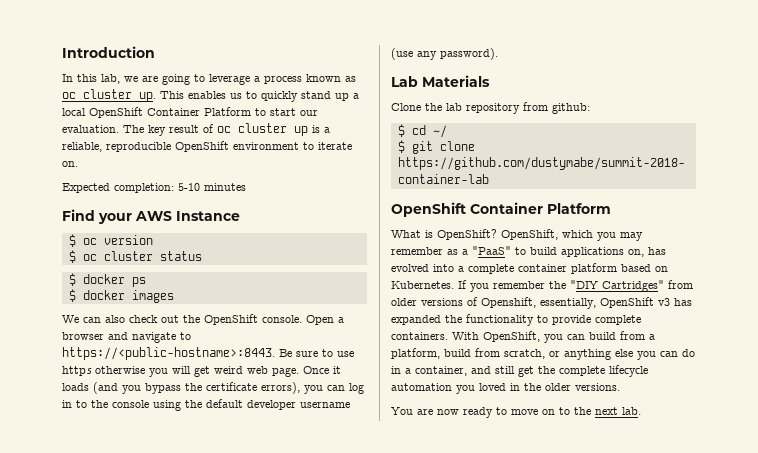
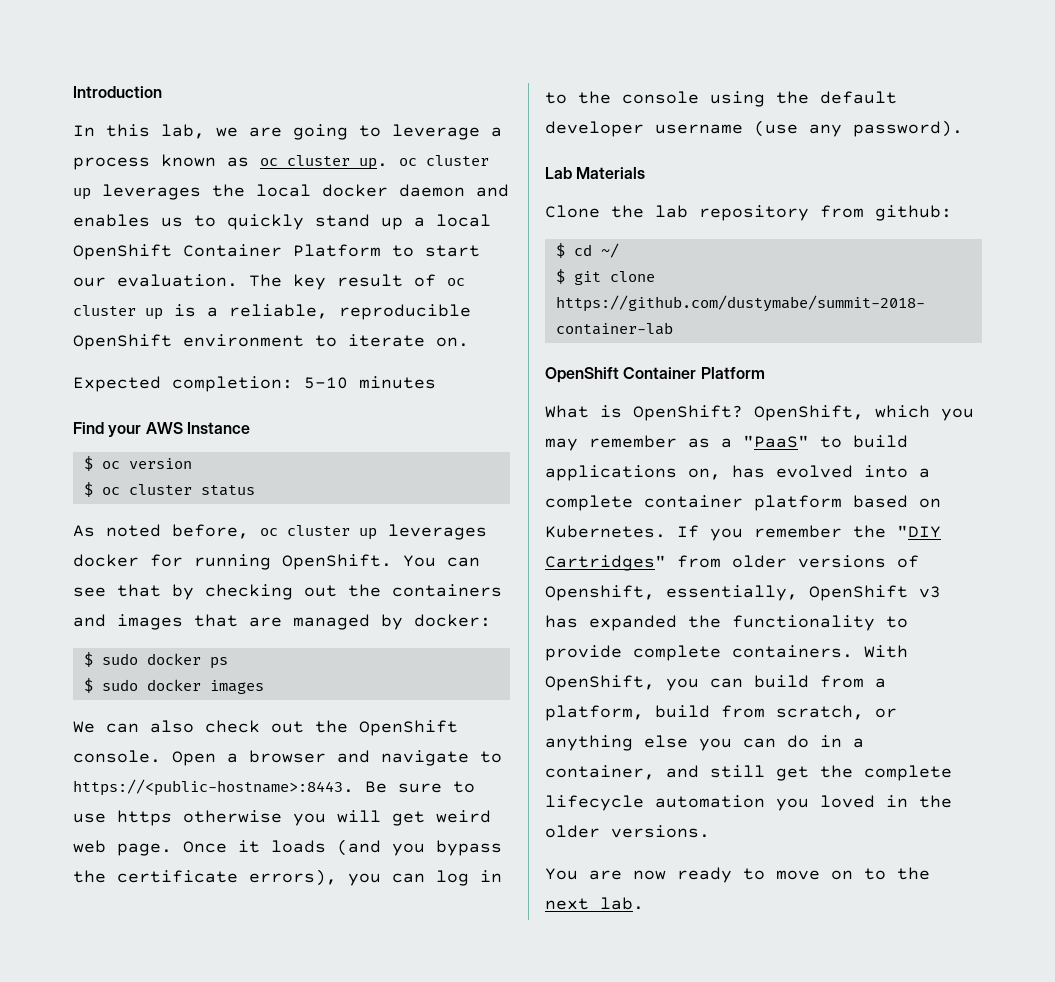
[160,91,184,99] This -> [399,155,489,166] [73,184,509,200] oc cluster up leverages the local docker daemon and
[68,273,76,286] // $ -> [73,524,487,540] [73,554,480,570] [73,584,502,600] [73,614,491,630] [83,652,138,667] // As noted before, oc cluster up leverages docker for running OpenShift. You can see that by checking out the containers and images that are managed by docker: // $ sudo
(76, 295) none -> [101,679,138,691] sudo

